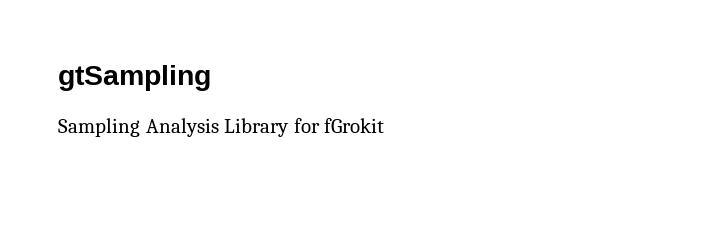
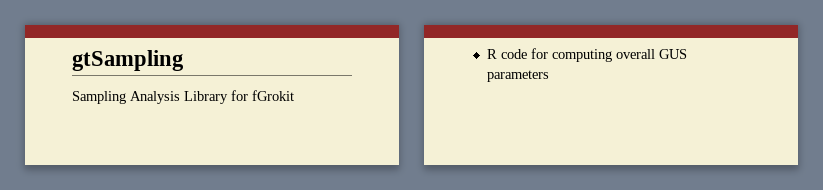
(385, 125) none -> [486,48,687,62] [486,70,549,82] // R code for computing overall GUS parameters

